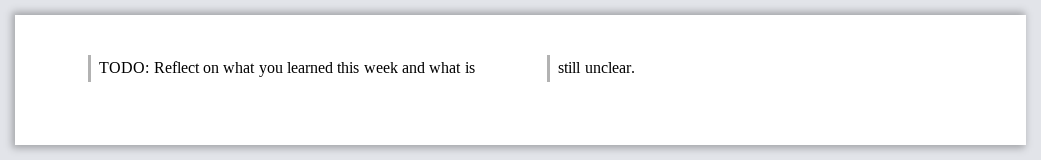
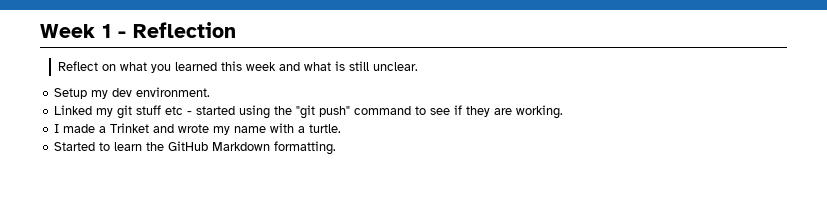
[99,62,150,73] TODO: -> [40,22,236,38] Week 1 - Reflection //
(635, 67) none -> [54,87,211,99] [54,105,564,119] [54,123,342,135] [54,141,337,155] // Setup my dev environment. // Linked my git stuff etc - started using the "git push" command to see if they are working. // I made a Trinket and wrote my name with a turtle. // Started to learn the GitHub Markdown formatting.

